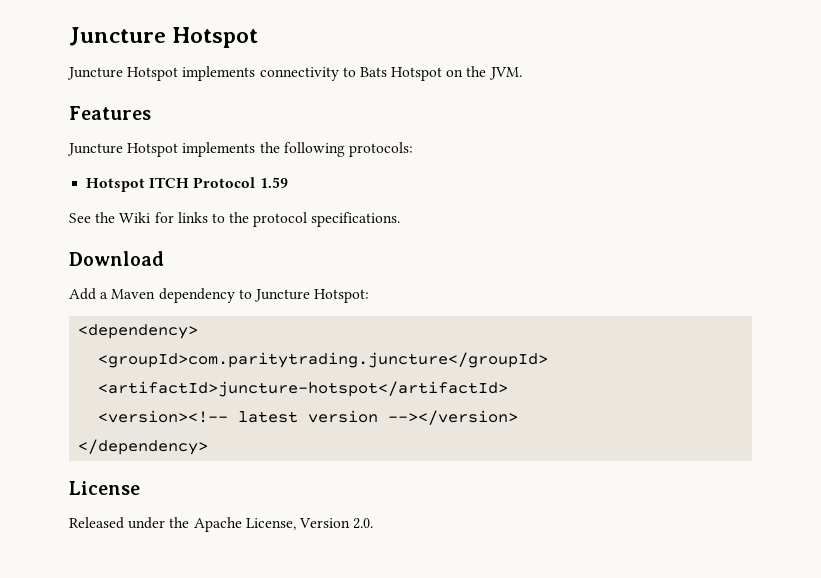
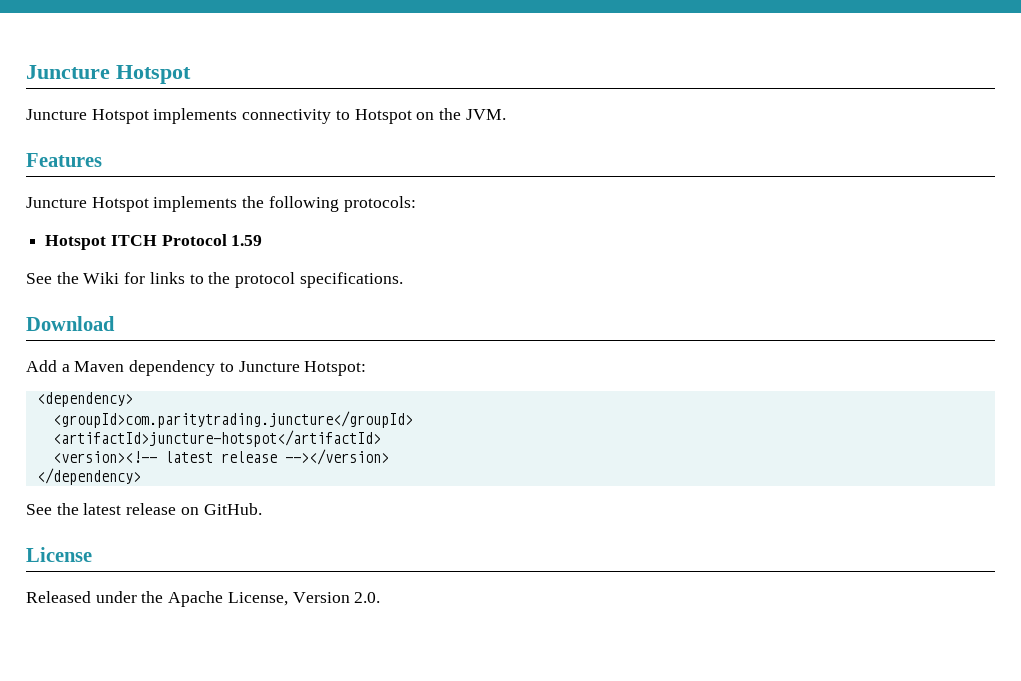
[359,67,387,77] Bats -> (350, 115) none
[308,410,379,423] version -> [220,451,277,463] release
(209, 447) none -> [26,503,262,515] // See the latest release on GitHub.

